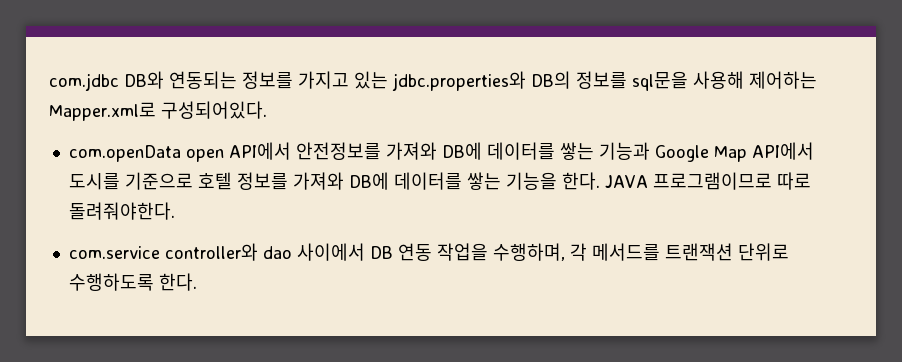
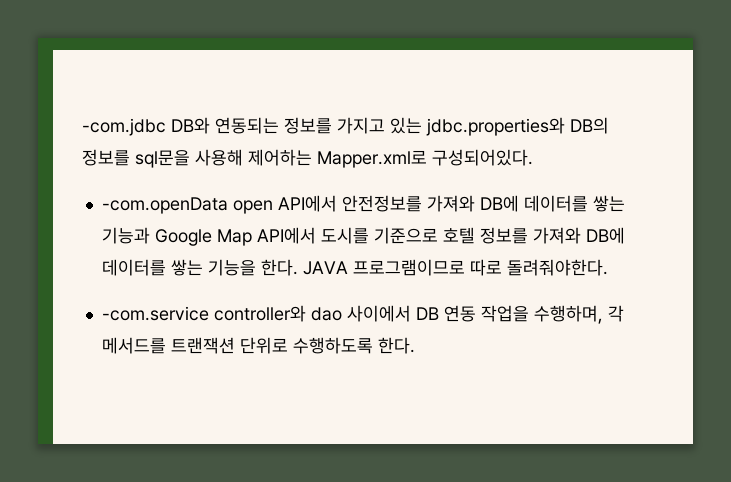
[49,73,119,91] com.jdbc -> [82,118,166,136] -com.jdbc
[68,145,181,162] com.openData -> [101,197,228,214] -com.openData
[68,246,160,259] com.service -> [101,306,209,321] -com.service

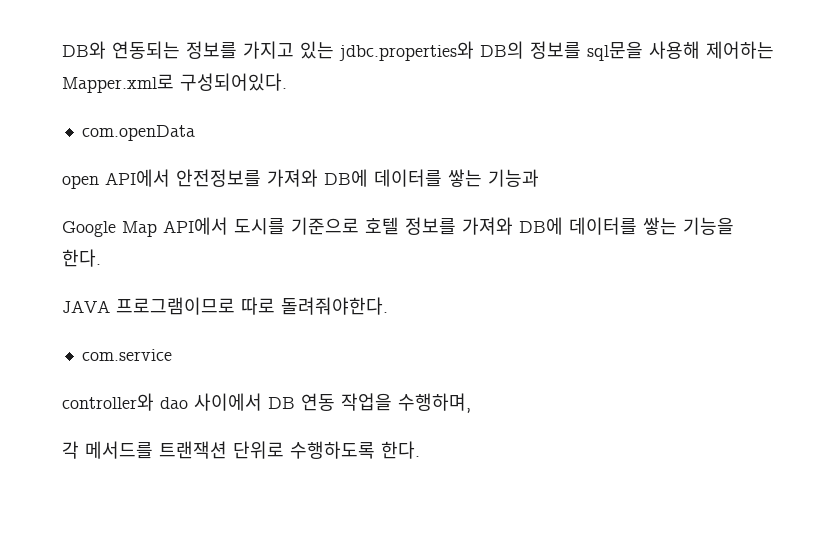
[82,118,166,136] -com.jdbc -> (62, 50) none
[101,197,228,214] -com.openData -> [81,125,195,141] com.openData //
(150, 235) none -> (539, 178) //
(298, 267) none -> (101, 258) //
[101,306,209,321] -com.service -> [81,349,172,361] com.service //
(603, 314) none -> (471, 403) //

